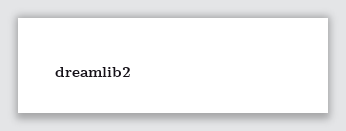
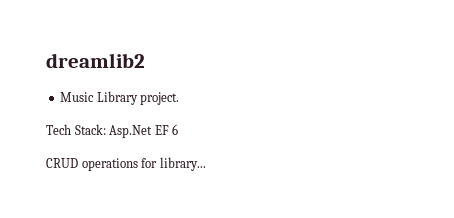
(131, 72) none -> [60,91,180,105] [46,124,179,138] [46,157,206,171] // Music Library project. // Tech Stack: Asp.Net EF 6 // CRUD operations for library...

